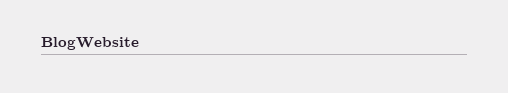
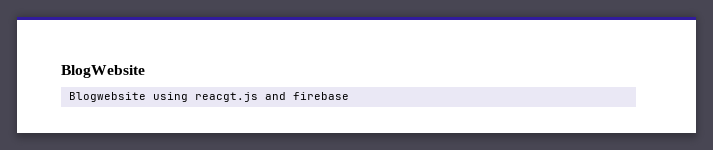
(139, 43) none -> [68,92,349,102] // Blogwebsite using reacgt.js and firebase

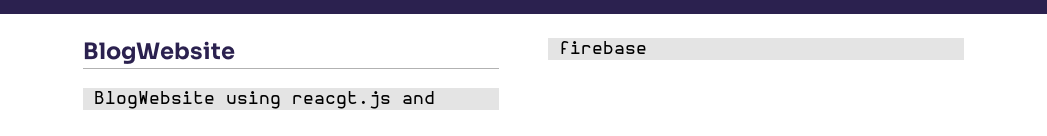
[68,92,146,102] Blogwebsite -> [93,91,215,109] BlogWebsite

